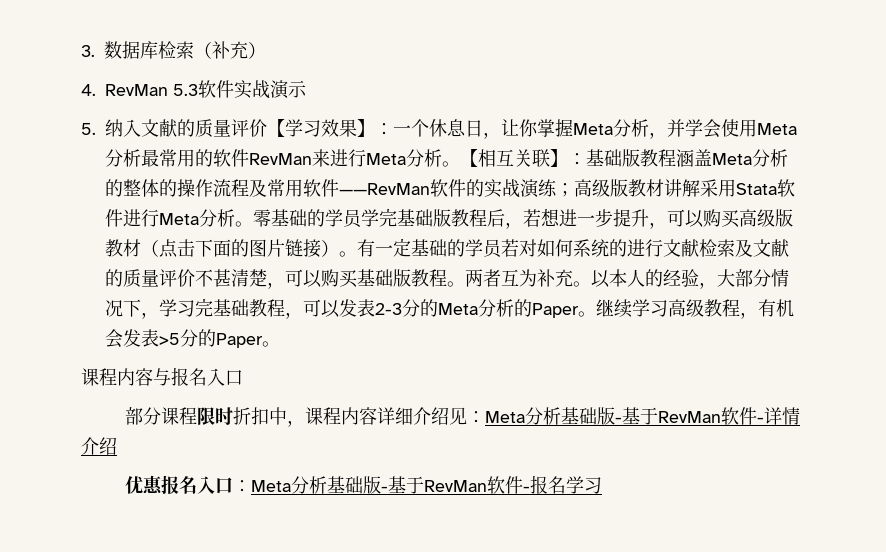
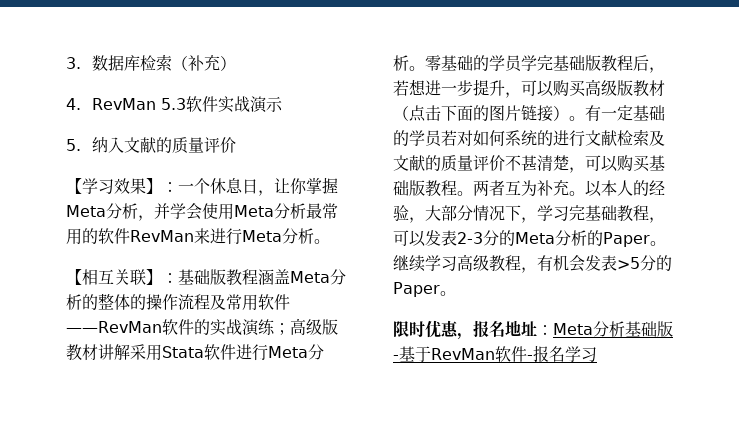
(267, 128) none -> (236, 145) //
(460, 164) none -> (330, 241) //
[81,367,243,386] [125,407,801,427] [81,437,117,455] [125,475,234,495] 课程内容与报名入口 // 部分课程限时折扣中，课程内容详细介绍见：Meta分析基础版-基于RevMan软件-详情介绍 // 优惠报名入口 -> [393,320,537,340] 限时优惠，报名地址

